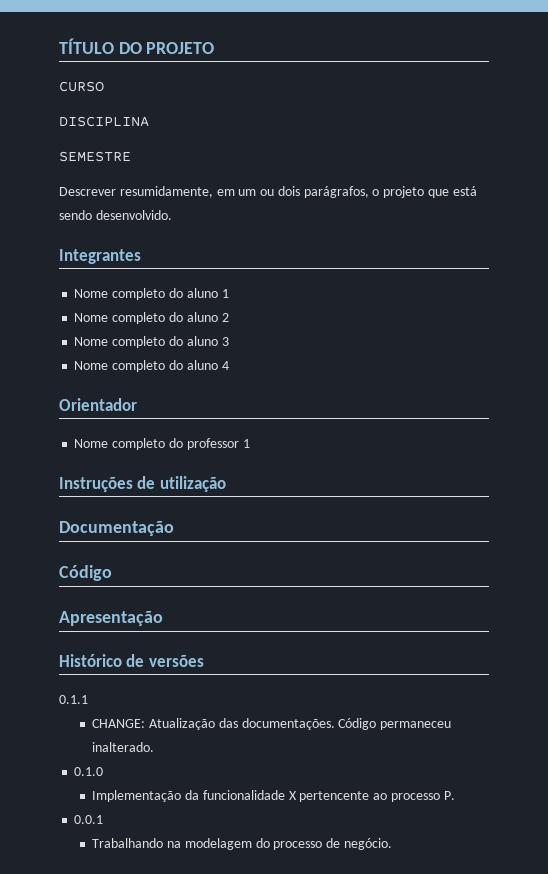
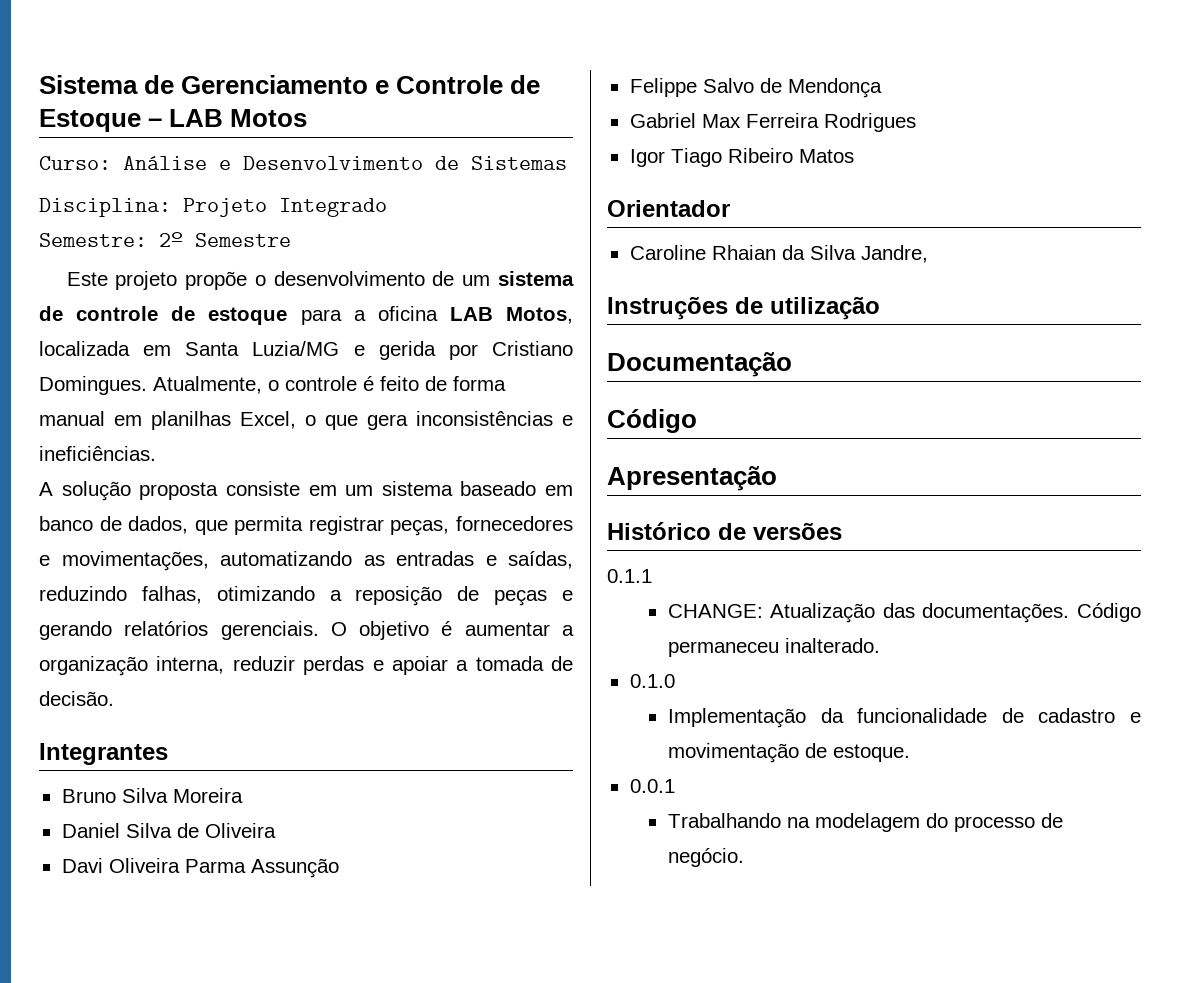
[59,38,215,54] [59,81,104,92] [59,116,149,127] [59,151,131,162] [59,186,477,198] [59,210,172,220] [59,249,141,264] [74,288,229,300] [74,312,229,324] [74,336,229,348] [74,360,229,372] [59,398,137,411] [74,438,250,450] TÍTULO DO PROJETO // CURSO // DISCIPLINA // SEMESTRE // Descrever resumidamente, em um ou dois parágrafos, o projeto que está sendo desenvolvido. // Integrantes // Nome completo do aluno 1 // Nome completo do aluno 2 // Nome completo do aluno 3 // Nome completo do aluno 4 // Orientador // Nome completo do professor 1 -> [39,75,541,94] [39,109,308,132] [39,156,567,170] [39,198,387,217] [39,232,291,247] [66,271,574,290] [39,306,573,325] [39,341,574,360] [39,376,506,395] [39,411,573,430] [39,446,156,461] [39,481,573,501] [39,516,573,536] [39,551,573,571] [39,586,573,606] [39,621,574,640] [39,656,573,676] [39,691,114,706] [39,743,168,765] [61,788,243,803] [61,823,276,838] [61,858,339,878] [629,78,882,98] [629,113,916,132] [629,148,854,167] [607,200,730,217] [629,245,928,263] Sistema de Gerenciamento e Controle de Estoque – LAB Motos // Curso: Análise e Desenvolvimento de Sistemas // Disciplina: Projeto Integrado // Semestre: 2º Semestre // Este projeto propõe o desenvolvimento de um sistema de controle de estoque para a oficina LAB Motos, localizada em Santa Luzia/MG e gerida por Cristiano Domingues. Atualmente, o controle é feito de forma manual em planilhas Excel, o que gera inconsistências e ineficiências. // A solução proposta consiste em um sistema baseado em banco de dados, que permita registrar peças, fornecedores e movimentações, automatizando as entradas e saídas, reduzindo falhas, otimizando a reposição de peças e gerando relatórios gerenciais. O objetivo é aumentar a organização interna, reduzir perdas e apoiar a tomada de decisão. // Integrantes // Bruno Silva Moreira // Daniel Silva de Oliveira // Davi Oliveira Parma Assunção // Felippe Salvo de Mendonça // Gabriel Max Ferreira Rodrigues // Igor Tiago Ribeiro Matos // Orientador // Caroline Rhaian da Silva Jandre,
[288,791,455,802] X pertencente ao processo P. -> [1001,708,1141,723] [667,743,910,763] de cadastro e movimentação de estoque.

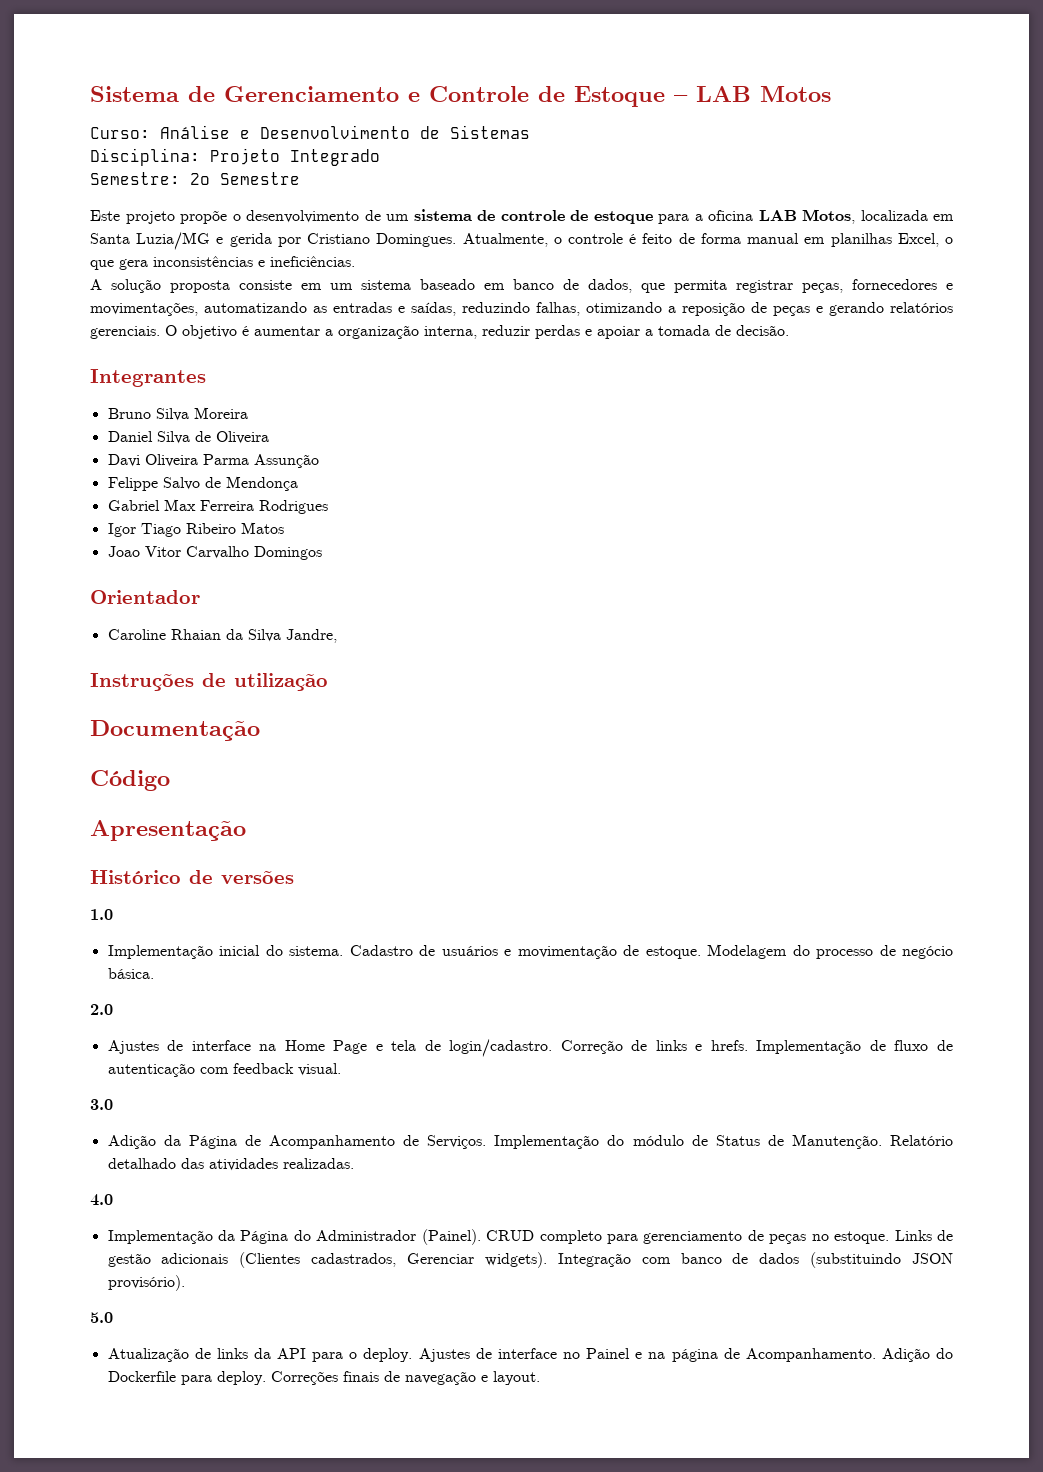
(854, 156) none -> [107,546,322,560] // Joao Vitor Carvalho Domingos
[607,569,652,583] [667,603,1141,623] [667,638,880,657] [629,674,675,688] [667,708,1141,728] [667,743,910,763] [629,779,675,793] [667,813,1063,832] [667,848,744,867] 0.1.1 // CHANGE: Atualização das documentações. Código permaneceu inalterado. // 0.1.0 // Implementação da funcionalidade de cadastro e movimentação de estoque. // 0.0.1 // Trabalhando na modelagem do processo de negócio. -> [90,909,113,920] [107,944,953,959] [107,968,154,979] [90,1004,113,1015] [107,1039,954,1057] [107,1063,341,1077] [90,1099,113,1110] [107,1134,954,1149] [107,1158,354,1171] [90,1194,113,1206] [107,1229,953,1245] [107,1252,954,1268] [107,1275,185,1291] [90,1312,113,1323] [107,1348,953,1362] [107,1371,540,1385] 1.0 // Implementação inicial do sistema. Cadastro de usuários e movimentação de estoque. Modelagem do processo de negócio básica. // 2.0 // Ajustes de interface na Home Page e tela de login/cadastro. Correção de links e hrefs. Implementação de fluxo de autenticação com feedback visual. // 3.0 // Adição da Página de Acompanhamento de Serviços. Implementação do módulo de Status de Manutenção. Relatório detalhado das atividades realizadas. // 4.0 // Implementação da Página do Administrador (Painel). CRUD completo para gerenciamento de peças no estoque. Links de gestão adicionais (Clientes cadastrados, Gerenciar widgets). Integração com banco de dados (substituindo JSON provisório). // 5.0 // Atualização de links da API para o deploy. Ajustes de interface no Painel e na página de Acompanhamento. Adição do Dockerfile para deploy. Correções finais de navegação e layout.

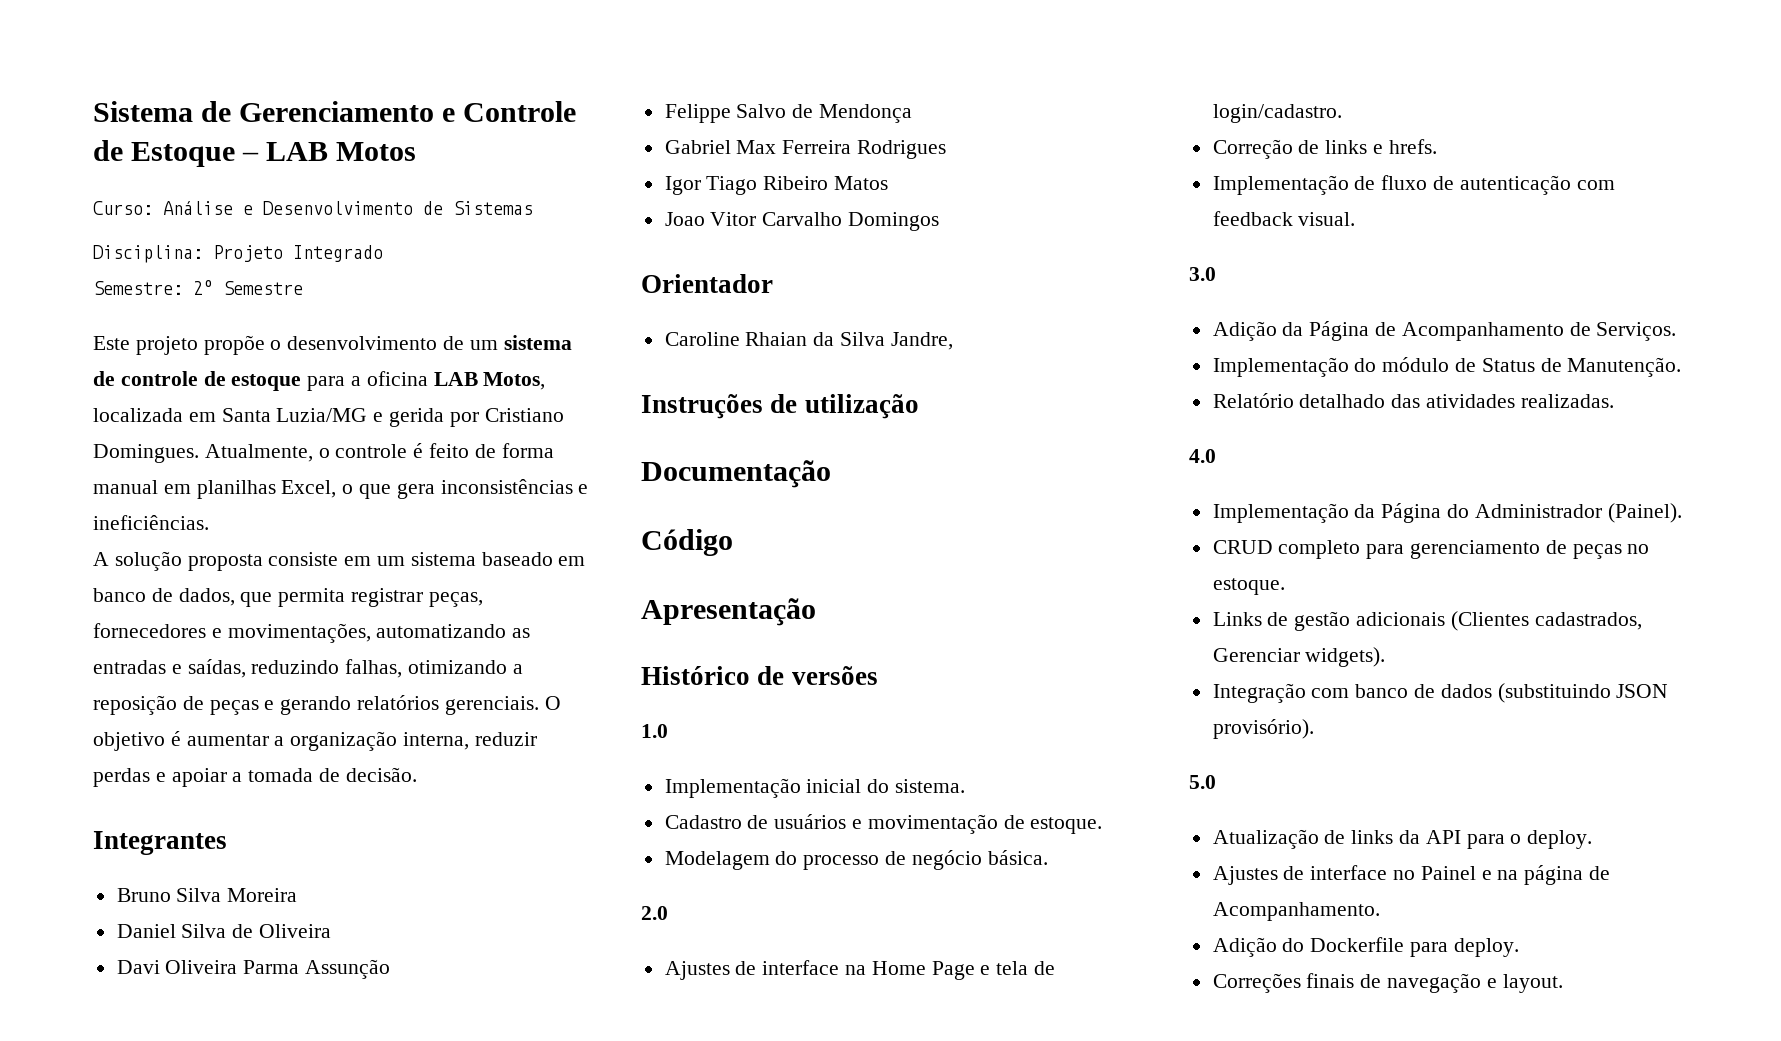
(344, 951) none -> (966, 786) //
(701, 952) none -> (1103, 825) //
(553, 1048) none -> (1342, 113) //
(748, 1045) none -> (1437, 146) //
(487, 1142) none -> (1677, 331) //
(882, 1141) none -> (1682, 367) //
(481, 1237) none -> (1682, 513) //
(890, 1237) none -> (1285, 586) //
(547, 1260) none -> (1386, 657) //
(413, 1355) none -> (1593, 839) //
(876, 1355) none -> (1380, 911) //
(266, 1378) none -> (1519, 947) //

